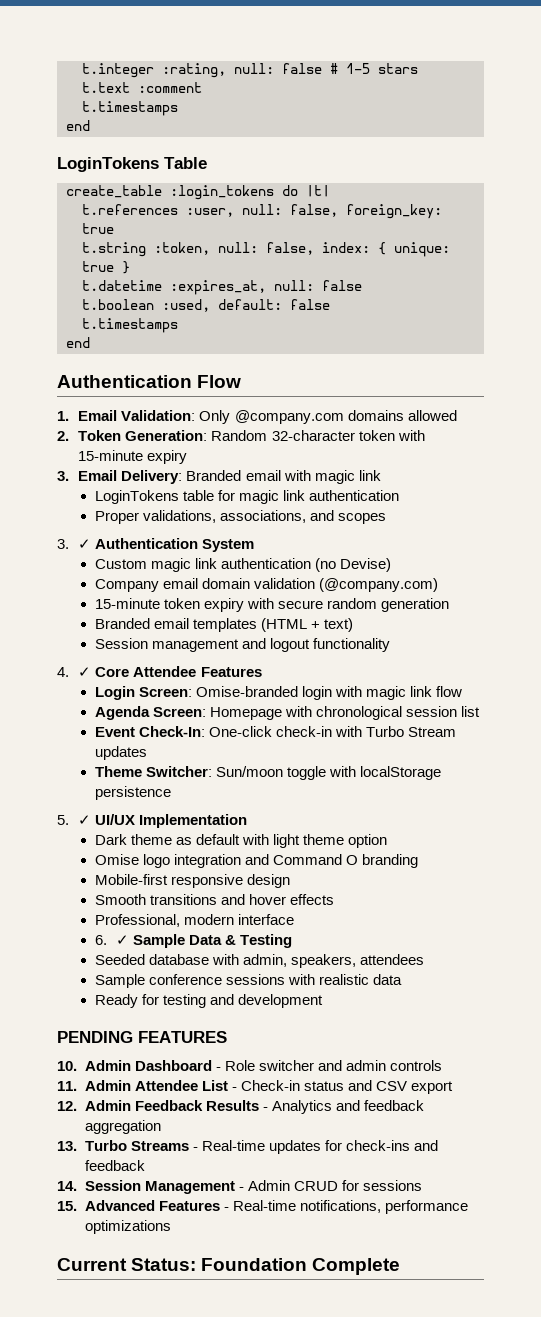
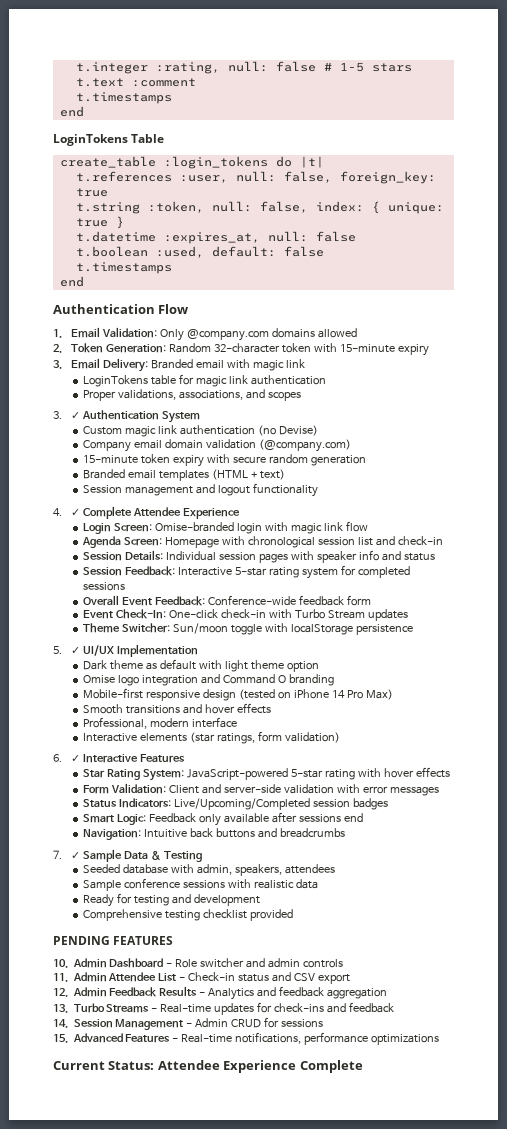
[95,666,262,677] Core Attendee Features -> [82,506,240,519] Complete Attendee Experience
(481, 711) none -> [375,536,443,546] [83,550,435,563] [83,565,410,579] [83,582,126,591] [83,595,371,606] and check-in // Session Details: Individual session pages with speaker info and status // Session Feedback: Interactive 5-star rating system for completed sessions // Overall Event Feedback: Conference-wide feedback form
(290, 881) none -> [238,689,393,700] (tested on iPhone 14 Pro Max)
[94,935,107,945] 6. -> [83,731,340,744] [53,754,185,763] [83,767,450,781] [83,783,439,796] [83,798,388,810] [83,812,363,826] [83,828,345,840] [53,850,62,859] Interactive elements (star ratings, form validation) // 6. ✓ Interactive Features // Star Rating System: JavaScript-powered 5-star rating with hover effects // Form Validation: Client and server-side validation with error messages // Status Indicators: Live/Upcoming/Completed session badges // Smart Logic: Feedback only available after sessions end // Navigation: Intuitive back buttons and breadcrumbs // 7.
(324, 1001) none -> [83,909,293,921] // Comprehensive testing checklist provided
[201,1258,308,1271] Foundation -> [157,1060,297,1073] Attendee Experience

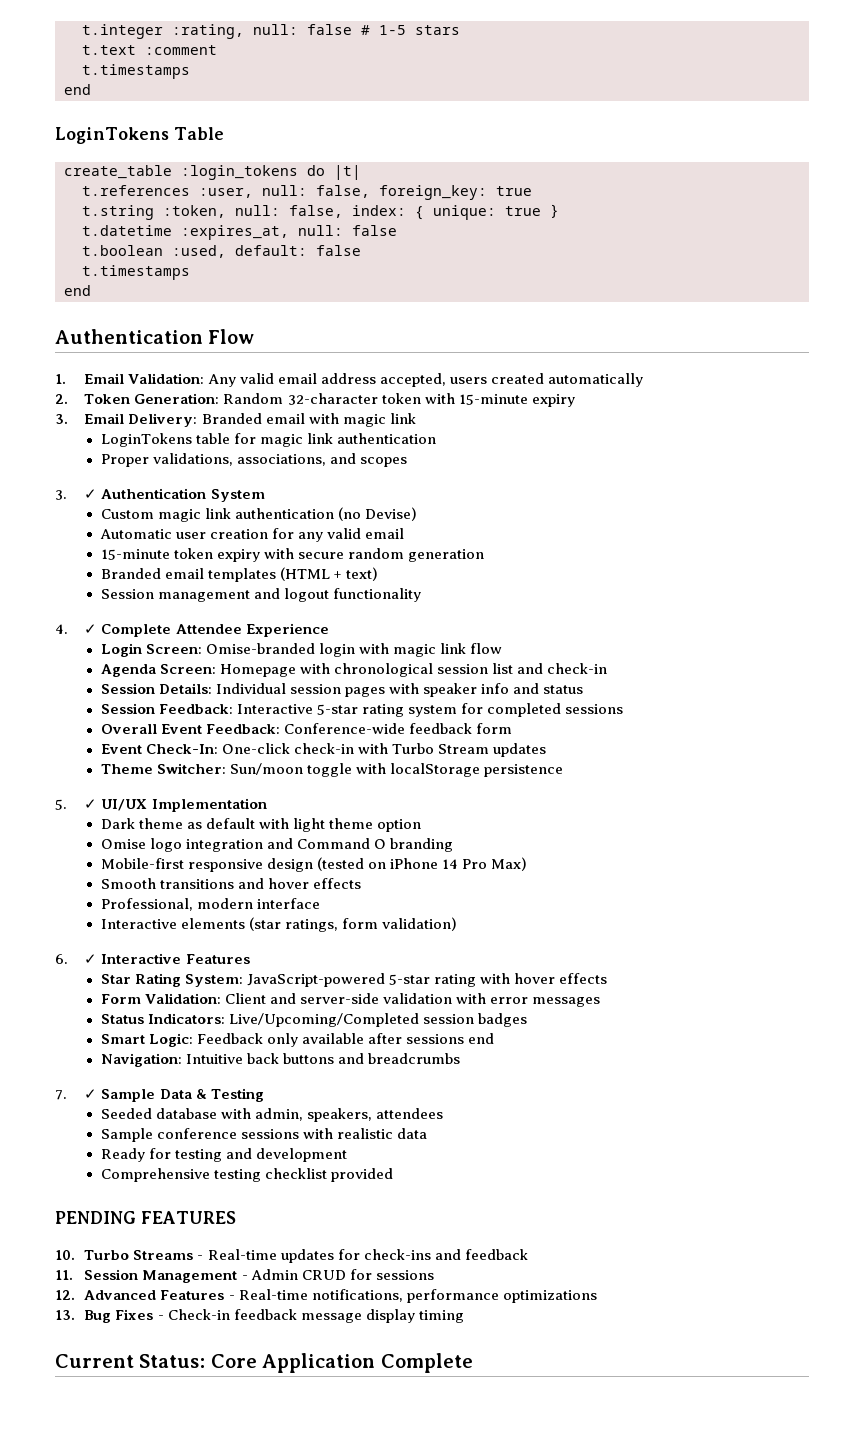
[159,328,357,341] Only @company.com domains allowed -> [207,373,643,387] Any valid email address accepted, users created automatically
[83,439,351,452] Company email domain validation (@company.com) -> [99,528,405,542] Automatic user creation for any valid email
[72,958,344,968] [53,972,351,984] [53,986,388,1000] [53,1004,68,1013] Admin Dashboard - Role switcher and admin controls // 11. Admin Attendee List - Check-in status and CSV export // 12. Admin Feedback Results - Analytics and feedback aggregation // 13. -> (75, 1255) none
[53,1019,68,1028] 14. -> [55,1270,73,1280] 11.
[53,1034,68,1043] 15. -> [55,1290,75,1300] 12.
(440, 1039) none -> [55,1309,464,1323] // 13. Bug Fixes - Check-in feedback message display timing
[157,1060,297,1073] Attendee Experience -> [210,1353,376,1373] Core Application

